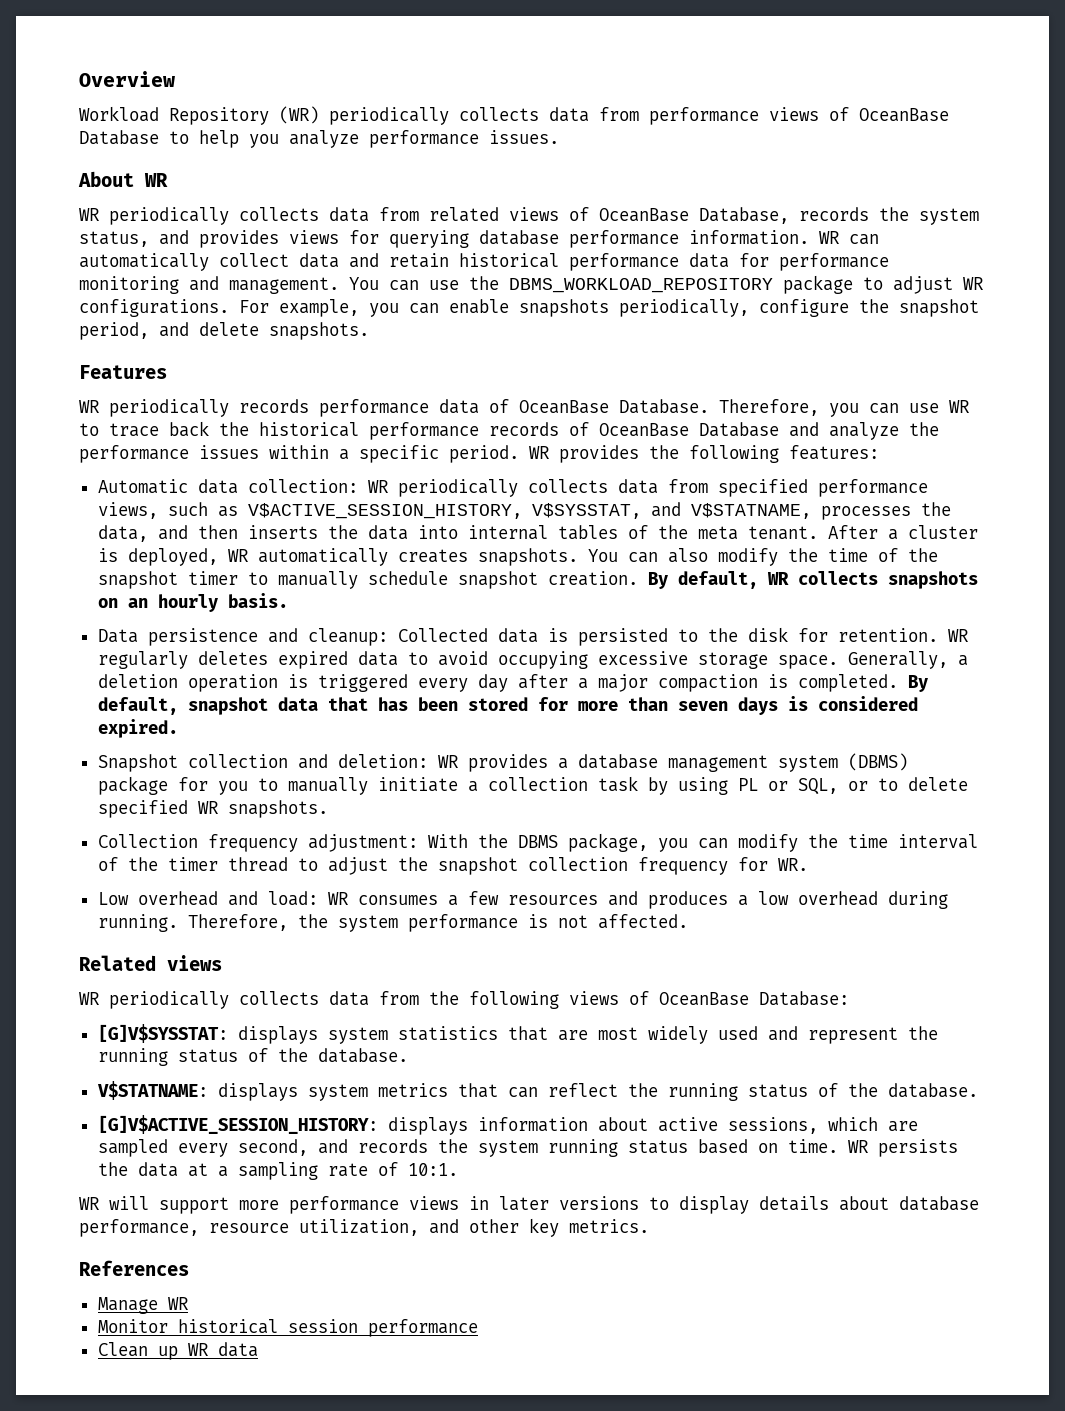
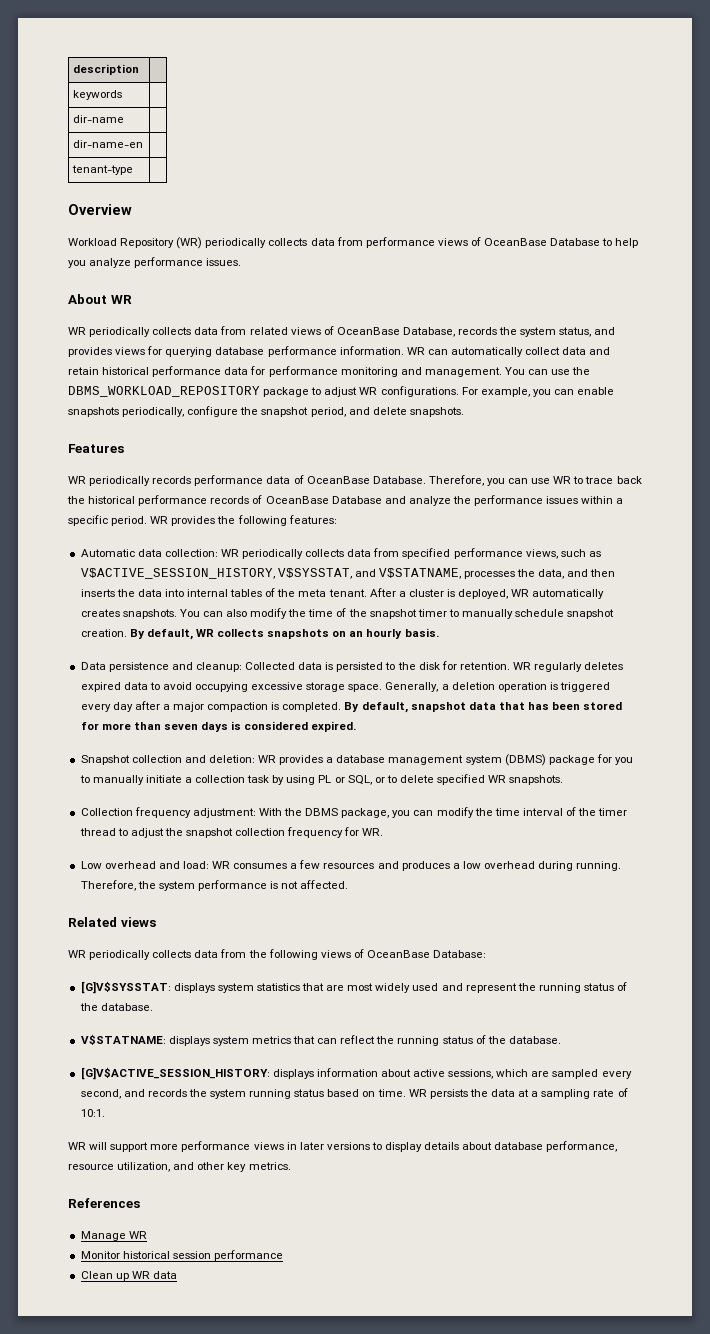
(79, 79) none -> [73,64,140,75] [73,90,123,100] [73,115,125,123] [73,140,144,148] [72,165,134,175] description | // keywords | // dir-name | // dir-name-en | // tenant-type | //

